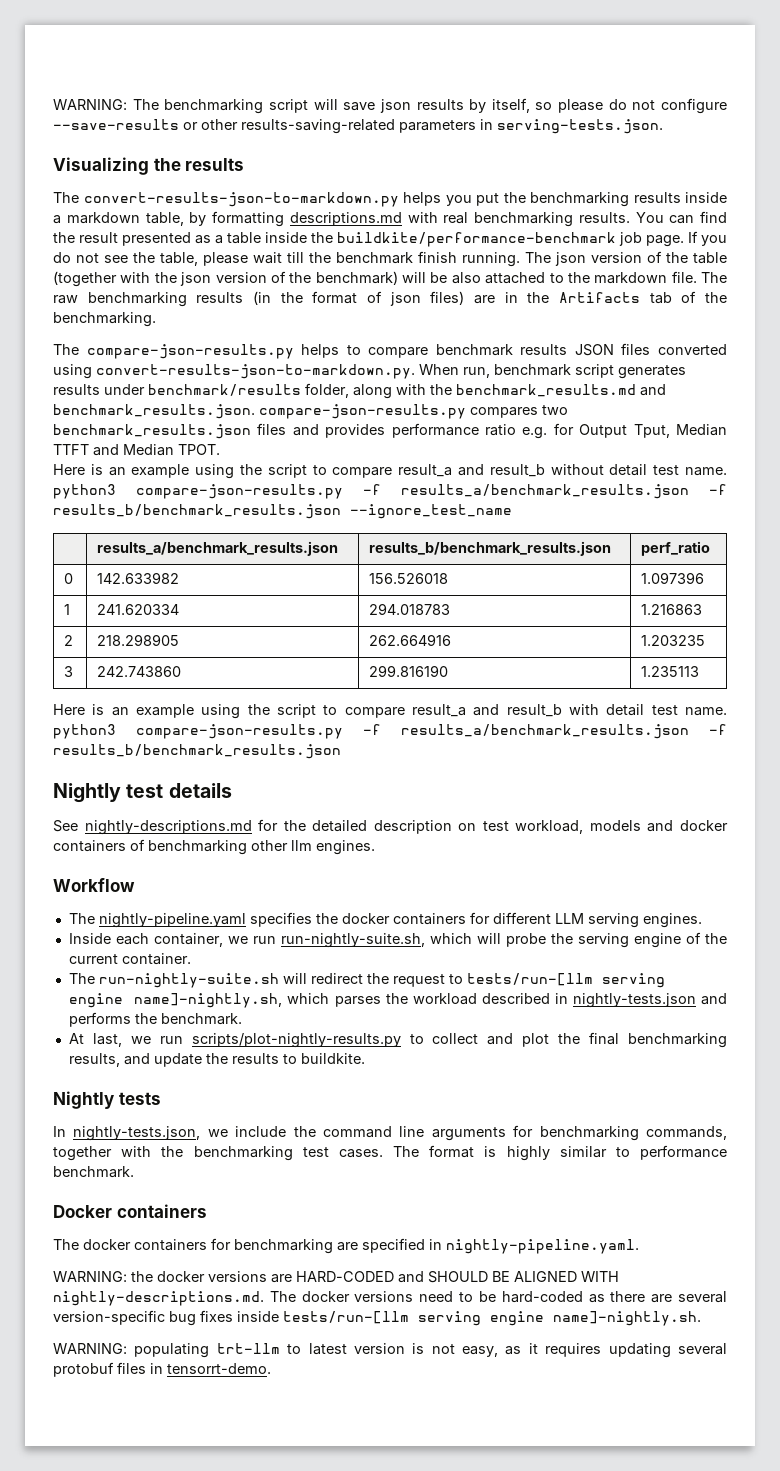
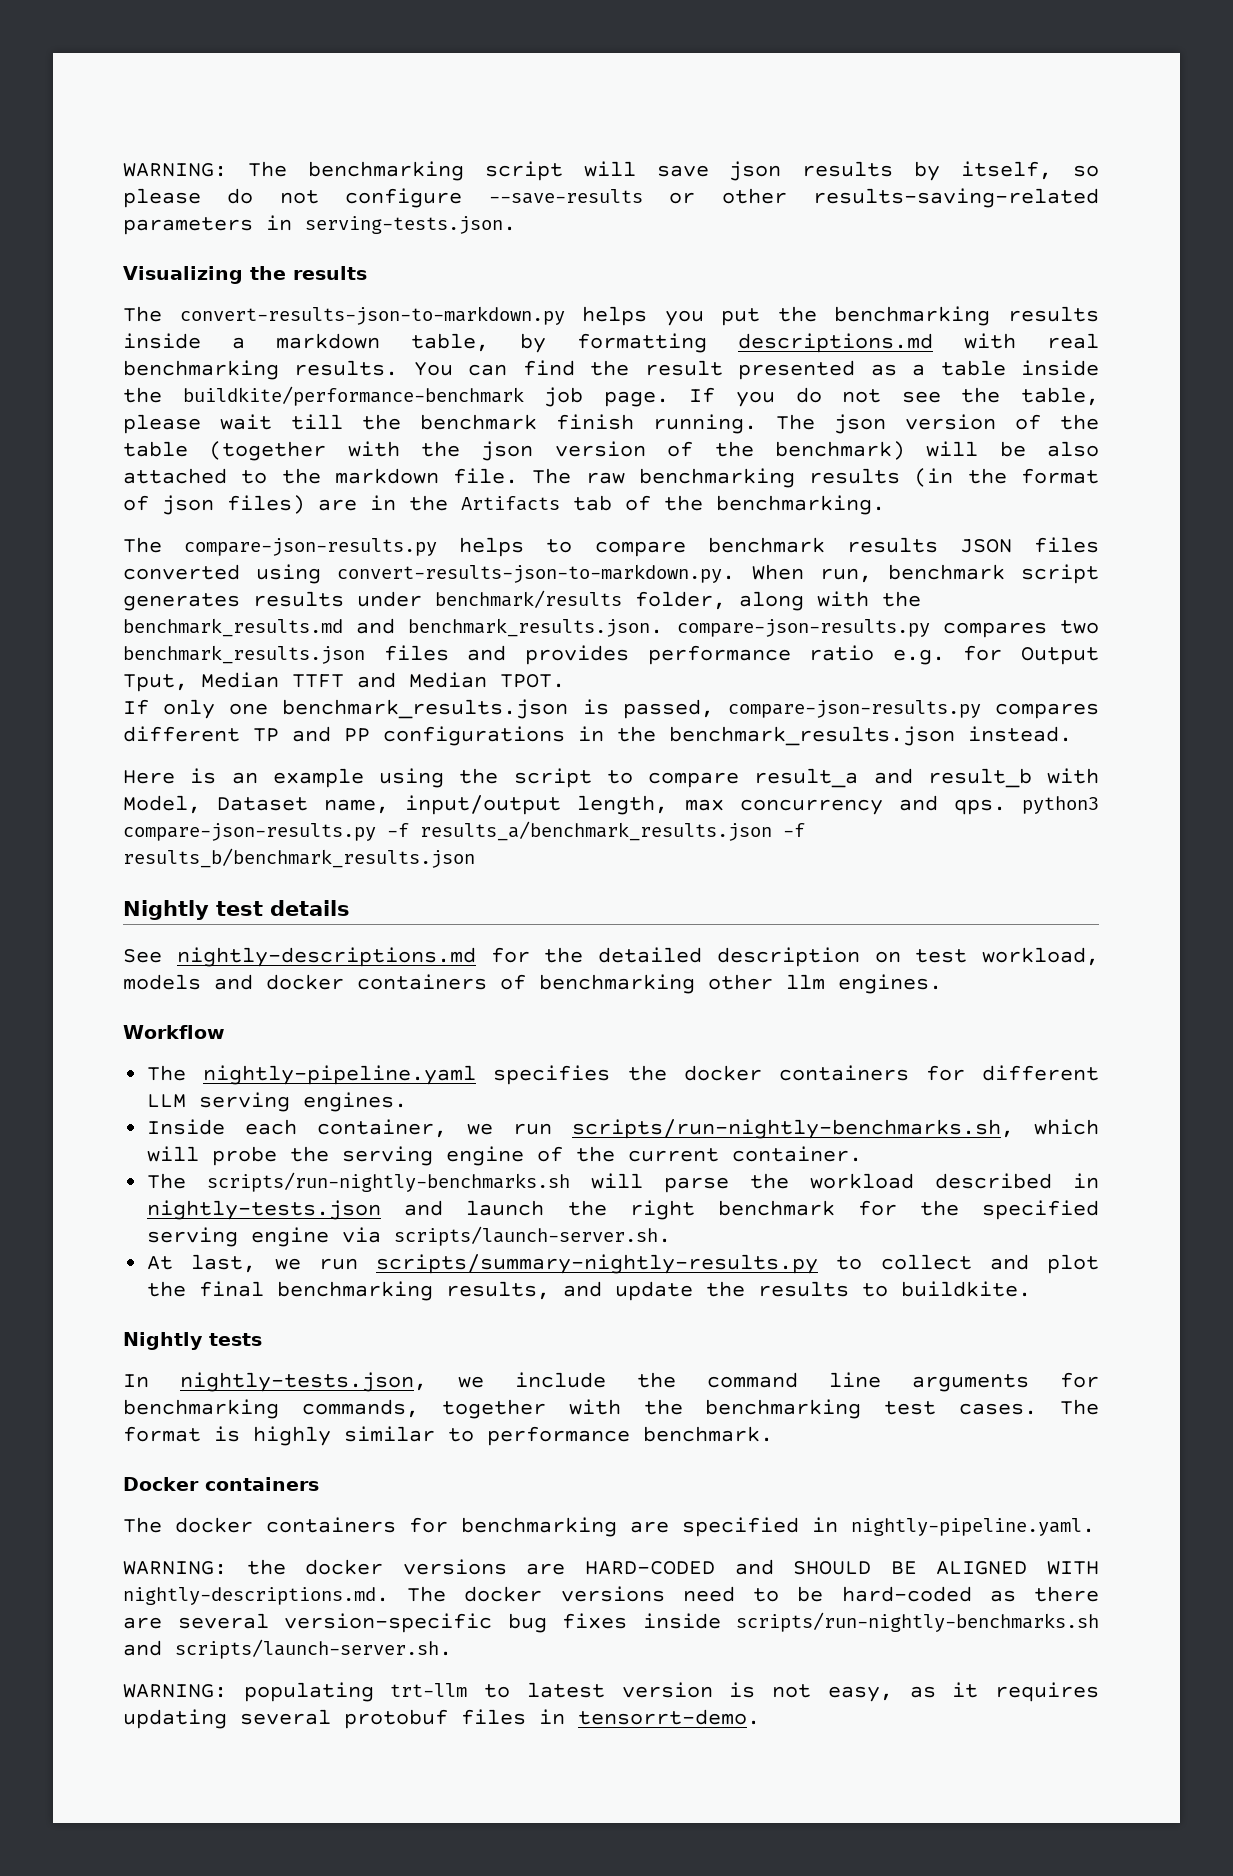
[53,464,727,479] [53,484,727,499] [53,504,512,519] [97,541,339,556] [369,541,612,556] [641,541,711,556] [64,573,74,584] [97,572,180,584] [369,573,449,584] [641,572,705,584] [64,604,71,615] [97,604,180,615] [369,603,451,615] [641,604,703,615] [64,635,74,646] [97,634,180,646] [369,634,452,646] [641,635,706,646] [64,666,74,677] [97,666,182,677] [369,665,449,677] [641,666,700,677] Here is an example using the script to compare result_a and result_b without detail test name. python3 compare-json-results.py -f results_a/benchmark_results.json -f results_b/benchmark_results.json --ignore_test_name // | results_a/benchmark_results.json | results_b/benchmark_results.json | perf_ratio // 0 | 142.633982 | 156.526018 | 1.097396 // 1 | 241.620334 | 294.018783 | 1.216863 // 2 | 218.298905 | 262.664916 | 1.203235 // 3 | 242.743860 | 299.816190 | 1.235113 -> [123,699,1099,719] [123,726,1072,746] If only one benchmark_results.json is passed, compare-json-results.py compares different TP and PP configurations in the benchmark_results.json instead.
[606,704,727,716] detail test name. -> [123,795,1006,815] Model, Dataset name, input/output length, max concurrency and qps.
[280,933,425,948] run-nightly-suite.sh, -> [572,1119,1015,1139] scripts/run-nightly-benchmarks.sh,
[98,973,665,988] [68,993,381,1008] run-nightly-suite.sh will redirect the request to tests/run-[llm serving engine name]-nightly.sh, which parses -> [207,1172,730,1193] scripts/run-nightly-benchmarks.sh will parse
[68,1012,242,1027] performs the benchmark. -> [466,1200,1099,1220] [147,1226,672,1247] launch the right benchmark for the specified serving engine via scripts/launch-server.sh.
[191,1033,401,1048] scripts/plot-nightly-results.py -> [376,1254,819,1274] scripts/summary-nightly-results.py
[283,1311,701,1326] tests/run-[llm serving engine name]-nightly.sh. -> [736,1612,1099,1632] [123,1639,452,1659] scripts/run-nightly-benchmarks.sh and scripts/launch-server.sh.

